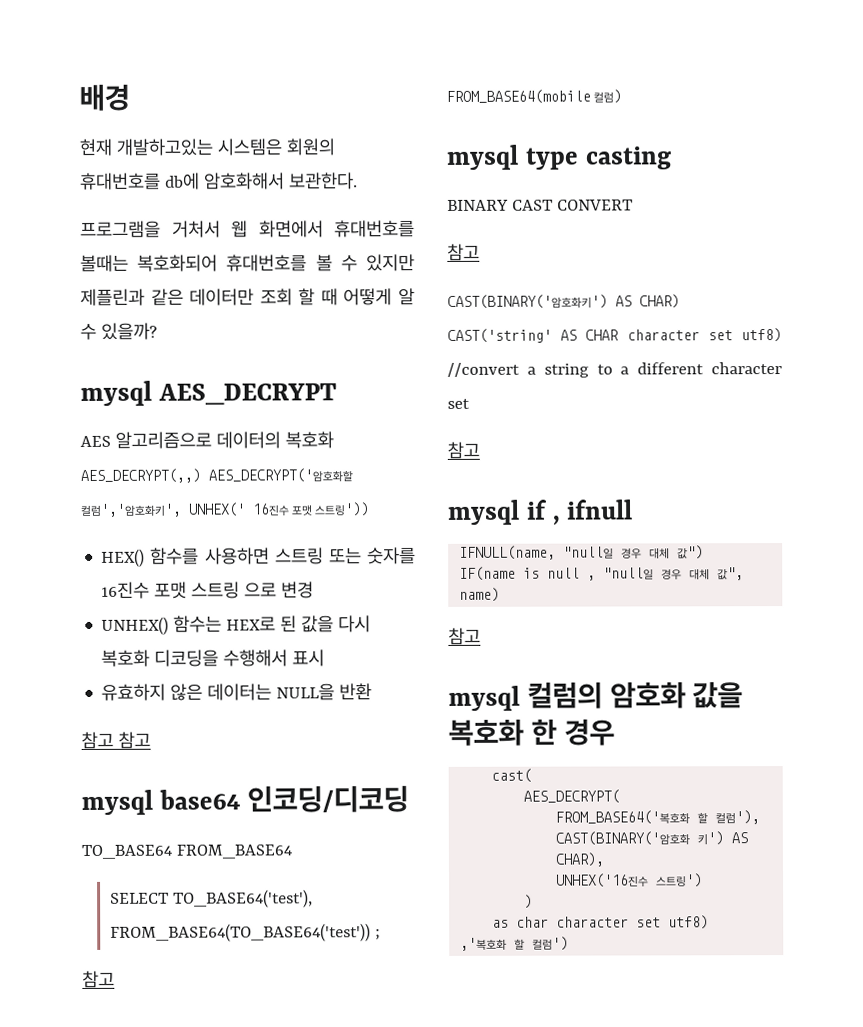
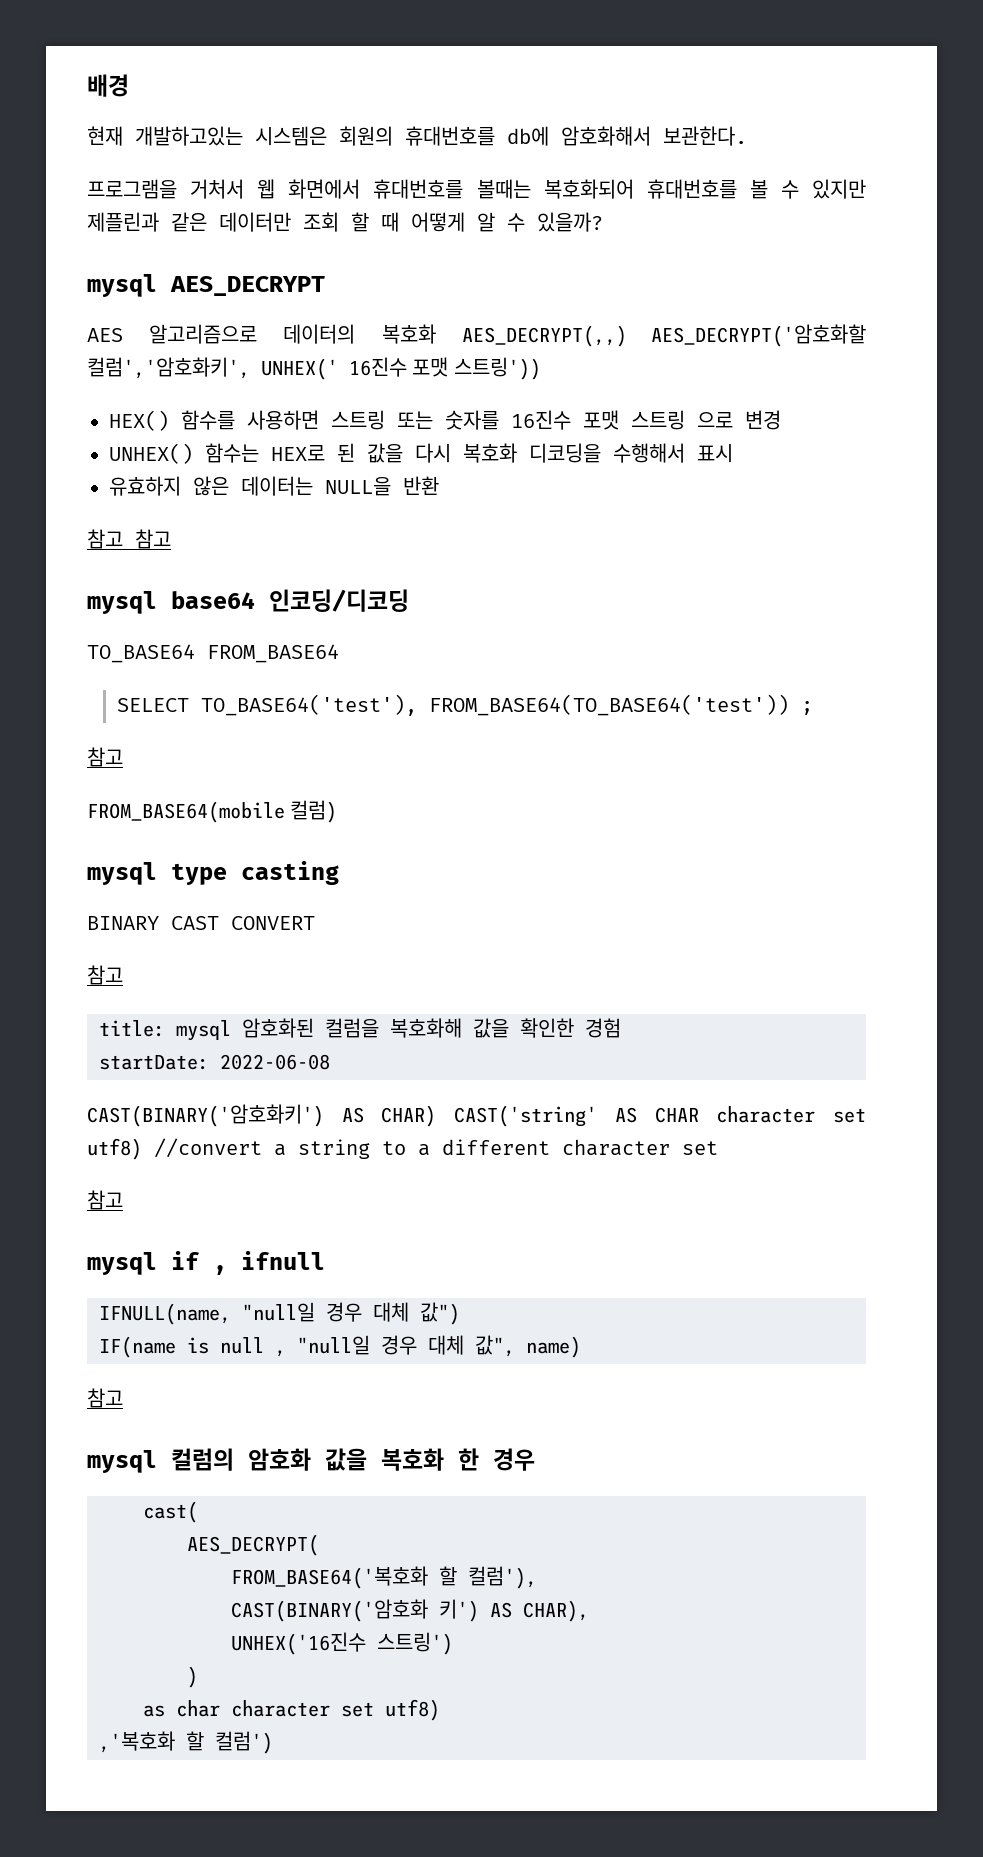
(480, 252) none -> [99,1018,621,1041] [99,1054,330,1070] // title: mysql 암호화된 컬럼을 복호화해 값을 확인한 경험 // startDate: 2022-06-08

